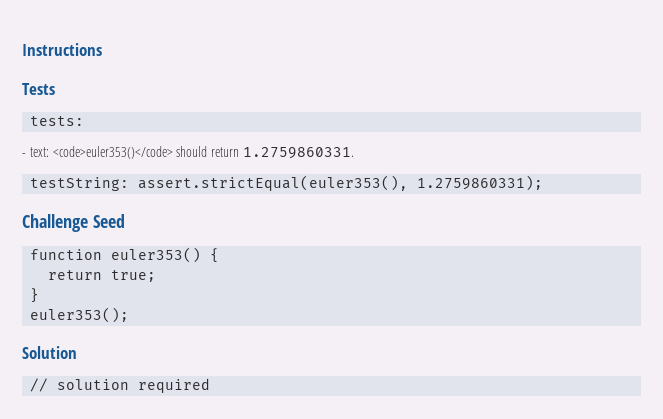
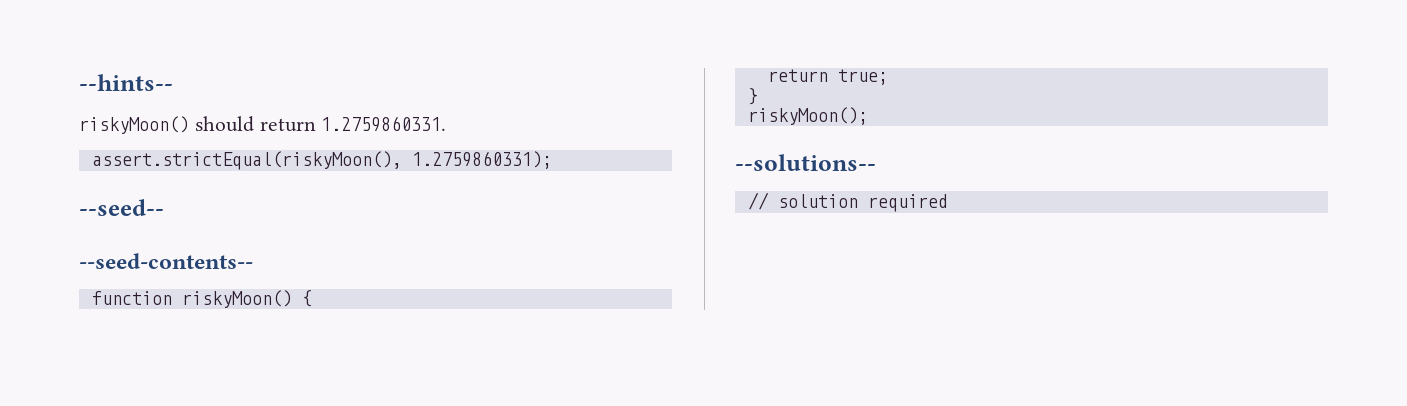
[22,43,102,56] [22,83,55,95] [30,116,85,126] [22,146,173,159] Instructions // Tests // tests: // - text: <code>euler353()</code> -> [79,74,173,91] [79,116,189,134] --hints-- // riskyMoon()
[30,175,409,191] testString: assert.strictEqual(euler353(), -> [91,151,402,170] assert.strictEqual(riskyMoon(),
[22,214,125,232] Challenge Seed -> [79,199,164,216] [79,253,253,269] --seed-- // --seed-contents--
[111,247,202,263] euler353() -> [181,290,292,308] riskyMoon()
[30,307,130,323] [22,346,77,359] euler353(); // Solution -> [747,107,868,125] [735,154,876,171] riskyMoon(); // --solutions--

